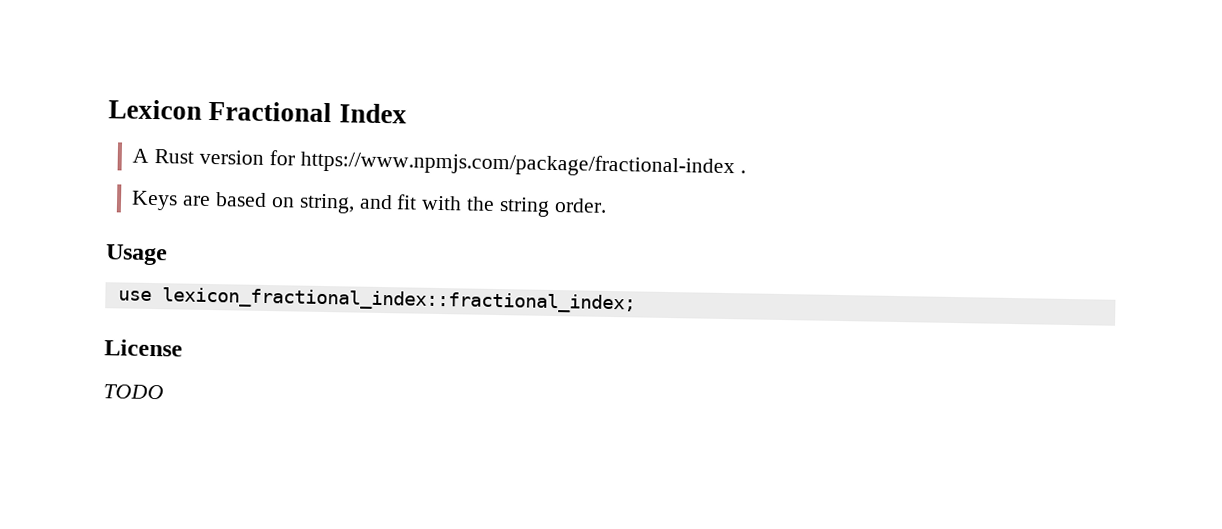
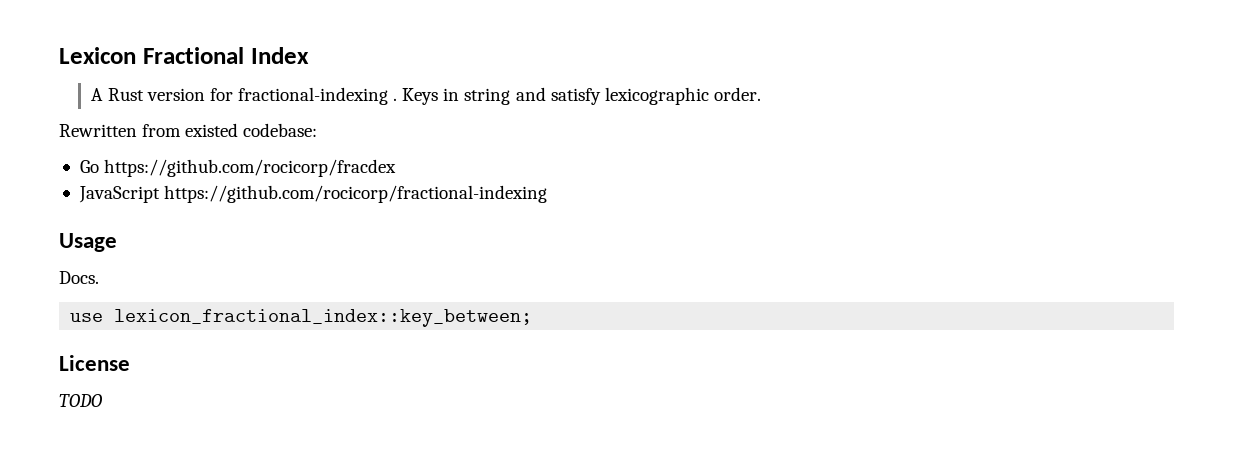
[299,150,735,179] https://www.npmjs.com/package/fractional-index -> [237,87,388,105] fractional-indexing
[131,190,607,217] // Keys are based on string, and fit with the string order. -> [402,87,761,105] [59,123,318,137] [79,159,397,177] [78,185,548,203] Keys in string and satisfy lexicographic order. // Rewritten from existed codebase: // Go https://github.com/rocicorp/fracdex // JavaScript https://github.com/rocicorp/fractional-indexing
(168, 255) none -> [59,271,99,284] // Docs.
[161,287,636,314] lexicon_fractional_index::fractional_index; -> [114,309,533,327] lexicon_fractional_index::key_between;

